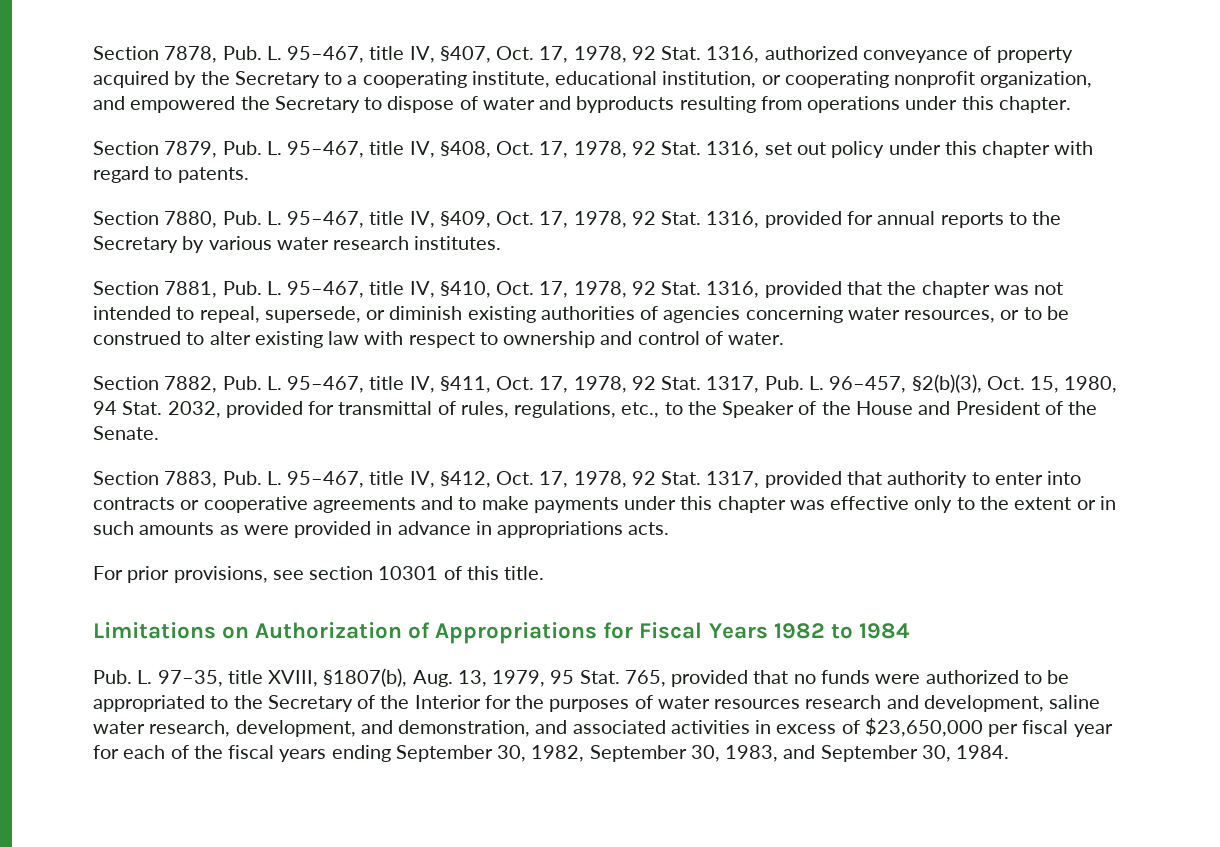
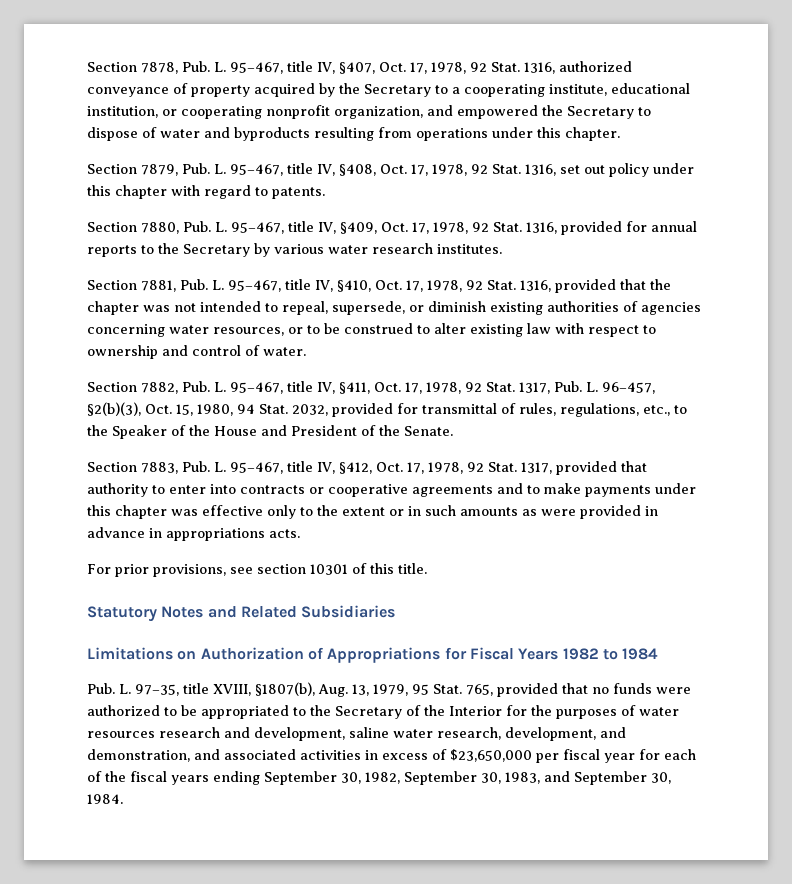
(545, 573) none -> [87,605,396,622] // Statutory Notes and Related Subsidiaries

